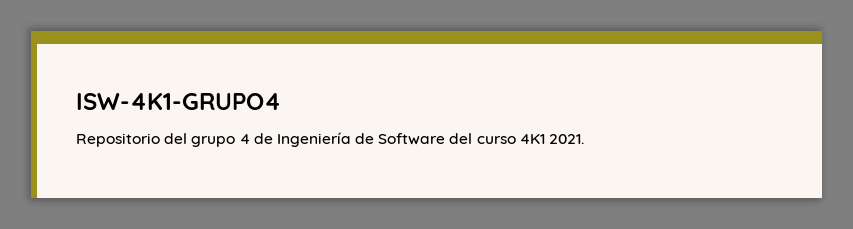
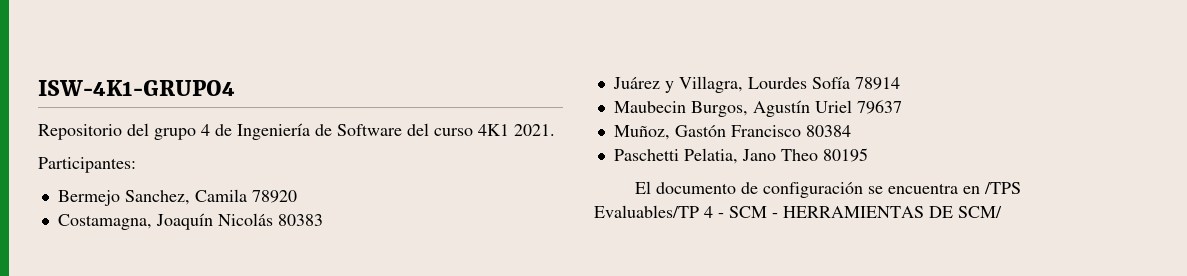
(585, 139) none -> [38,157,136,173] [57,189,297,206] [57,213,323,230] [612,76,900,93] [613,100,902,117] [613,125,851,140] [613,148,868,164] [635,181,1022,198] [594,205,1002,218] // Participantes: // Bermejo Sanchez, Camila 78920 // Costamagna, Joaquín Nicolás 80383 // Juárez y Villagra, Lourdes Sofía 78914 // Maubecin Burgos, Agustín Uriel 79637 // Muñoz, Gastón Francisco 80384 // Paschetti Pelatia, Jano Theo 80195 // El documento de configuración se encuentra en /TPS Evaluables/TP 4 - SCM - HERRAMIENTAS DE SCM/

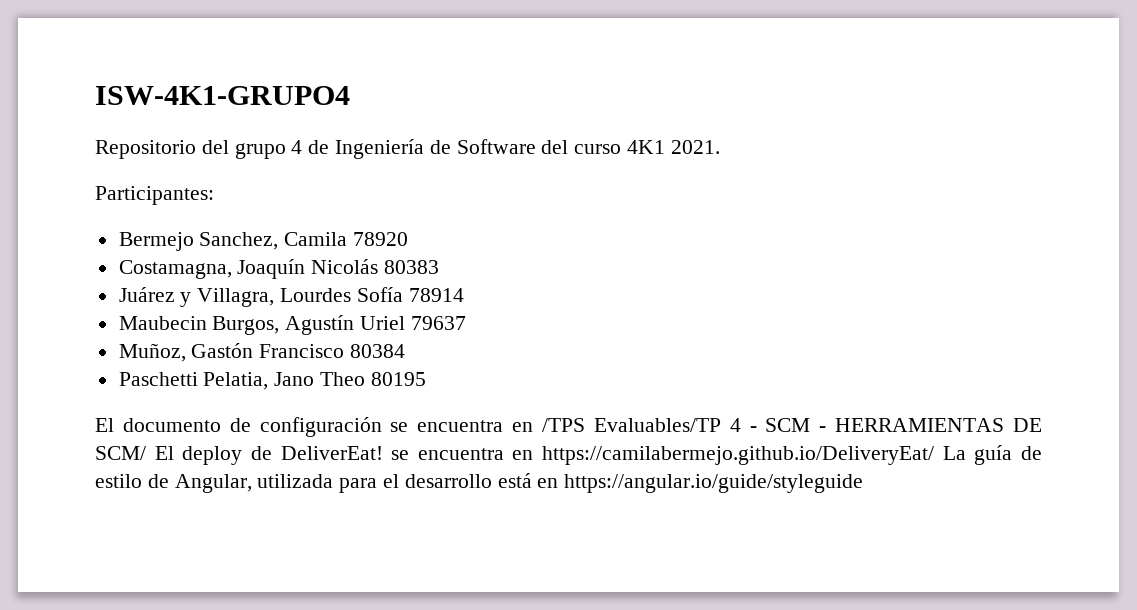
(1002, 212) none -> [154,445,1042,465] [95,473,864,493] El deploy de DeliverEat! se encuentra en https://camilabermejo.github.io/DeliveryEat/ La guía de estilo de Angular, utilizada para el desarrollo está en https://angular.io/guide/styleguide

